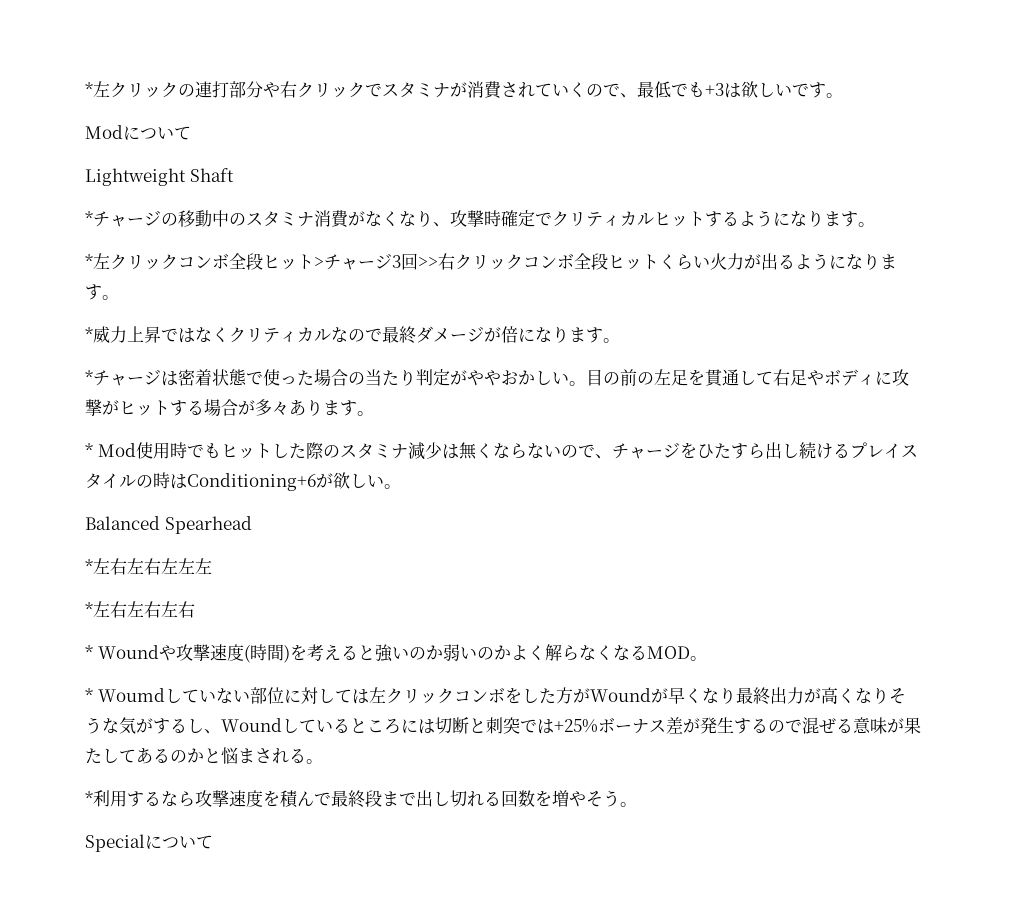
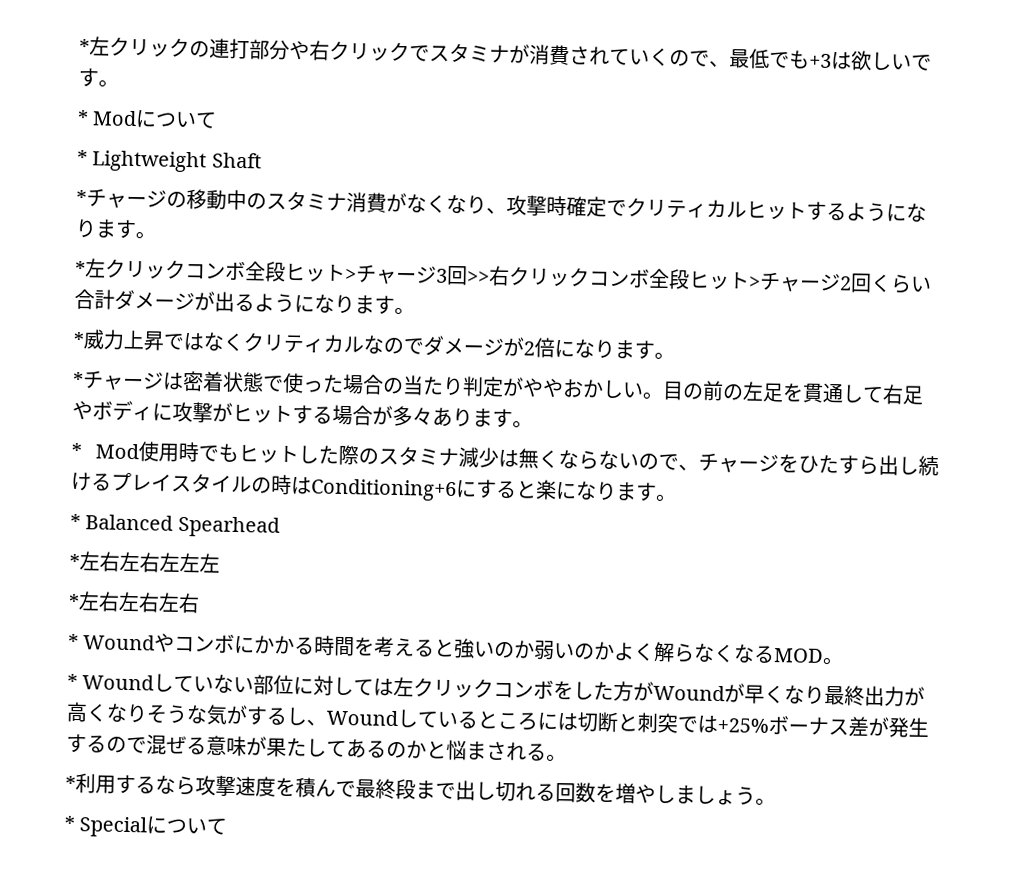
(843, 95) none -> [77,109,89,126] *
(191, 133) none -> [77,149,88,166] *
[659,253,744,270] くらい火力 -> [748,271,932,294] [74,288,195,311] >チャージ2回くらい合計ダメージ
[382,326,501,344] 最終ダメージが -> [423,335,535,357] ダメージが2
[316,472,401,489] が欲しい。 // -> [455,479,677,503] [70,513,81,530] にすると楽になります。 // *
[175,644,290,663] 攻撃速度(時間) -> [174,633,356,657] コンボにかかる時間
[97,688,165,702] Woumd -> [82,674,155,691] Wound
[586,791,603,807] そ -> [655,784,736,806] しましょ
(637, 804) none -> [64,815,75,832] *

